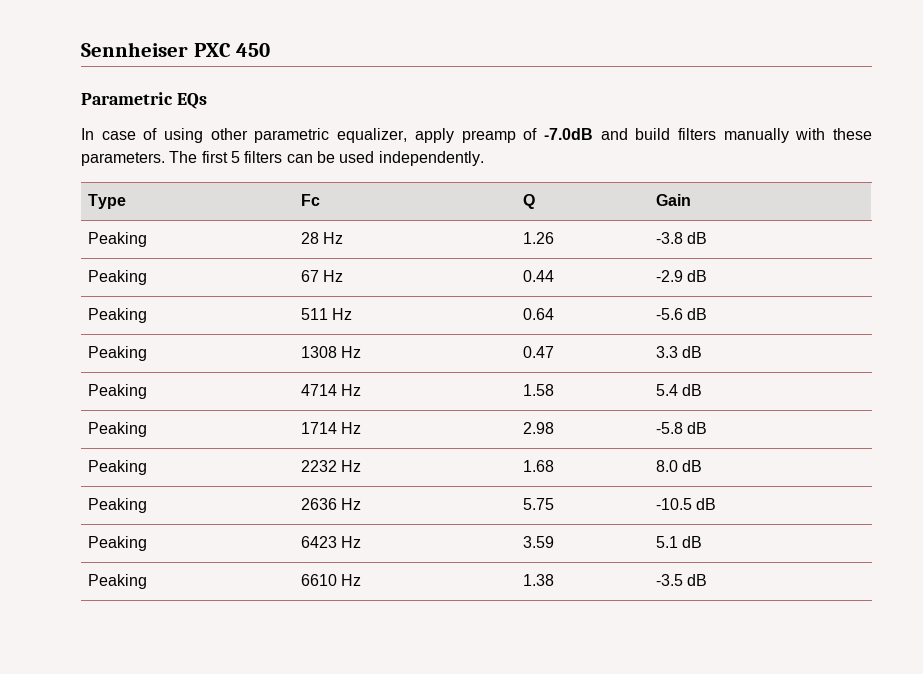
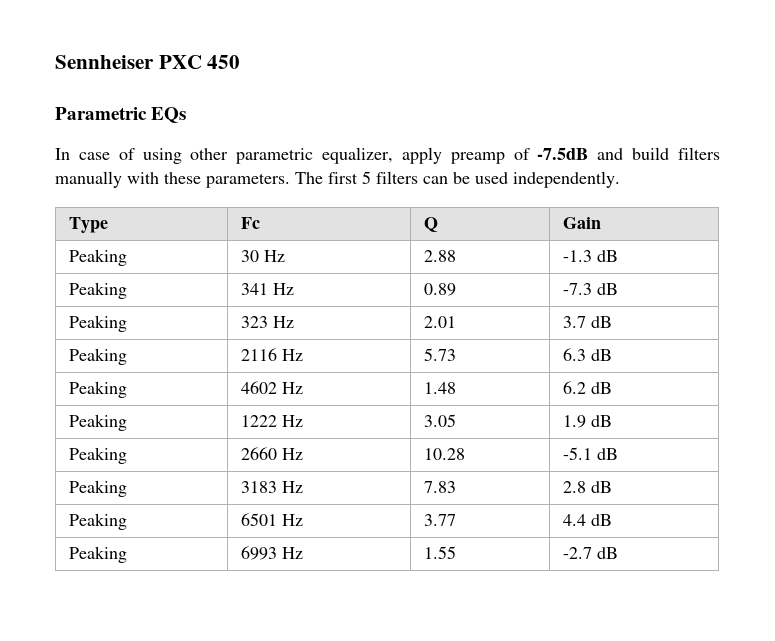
[543,128,593,140] -7.0dB -> [537,148,589,160] -7.5dB
[301,232,344,244] [523,232,555,244] [656,232,708,244] [88,270,148,285] [301,270,344,282] [523,270,555,282] [656,270,708,282] [88,308,148,323] [301,308,353,320] [523,308,555,320] [656,308,708,320] [88,346,148,361] [301,346,362,358] [523,346,555,358] [656,346,703,358] [88,384,148,399] [301,384,362,396] [523,384,555,396] [656,384,703,396] [88,422,148,437] [301,422,362,434] [523,422,555,434] [656,422,708,434] [88,460,148,475] [301,460,362,472] [523,460,555,472] [656,460,703,472] [88,498,148,513] [301,498,362,510] [523,498,555,510] [656,498,717,510] [88,536,148,551] [301,536,362,548] [523,536,555,548] [656,536,703,548] [88,574,148,589] [301,574,362,586] [523,574,555,586] [656,574,684,586] 28 Hz | 1.26 | -3.8 dB // Peaking | 67 Hz | 0.44 | -2.9 dB // Peaking | 511 Hz | 0.64 | -5.6 dB // Peaking | 1308 Hz | 0.47 | 3.3 dB // Peaking | 4714 Hz | 1.58 | 5.4 dB // Peaking | 1714 Hz | 2.98 | -5.8 dB // Peaking | 2232 Hz | 1.68 | 8.0 dB // Peaking | 2636 Hz | 5.75 | -10.5 dB // Peaking | 6423 Hz | 3.59 | 5.1 dB // Peaking | 6610 Hz | 1.38 | -3.5 -> [241,250,286,262] [424,250,457,262] [563,250,619,262] [69,282,128,299] [241,283,295,295] [424,283,457,296] [563,283,619,295] [69,315,128,332] [241,316,295,328] [424,316,457,328] [563,316,613,328] [69,348,128,365] [241,348,304,361] [424,348,457,361] [563,348,613,361] [69,381,128,398] [241,381,304,394] [424,382,457,394] [563,381,613,394] [69,414,128,431] [241,415,304,427] [424,414,457,427] [563,415,613,428] [69,447,128,464] [241,447,304,460] [424,448,466,460] [563,447,619,460] [69,480,128,497] [241,481,304,493] [424,481,457,493] [563,481,613,493] [69,513,128,530] [241,513,304,526] [424,514,457,526] [563,514,613,526] [69,546,128,563] [241,546,304,560] [424,546,457,559] [563,547,593,559] 30 Hz | 2.88 | -1.3 dB // Peaking | 341 Hz | 0.89 | -7.3 dB // Peaking | 323 Hz | 2.01 | 3.7 dB // Peaking | 2116 Hz | 5.73 | 6.3 dB // Peaking | 4602 Hz | 1.48 | 6.2 dB // Peaking | 1222 Hz | 3.05 | 1.9 dB // Peaking | 2660 Hz | 10.28 | -5.1 dB // Peaking | 3183 Hz | 7.83 | 2.8 dB // Peaking | 6501 Hz | 3.77 | 4.4 dB // Peaking | 6993 Hz | 1.55 | -2.7

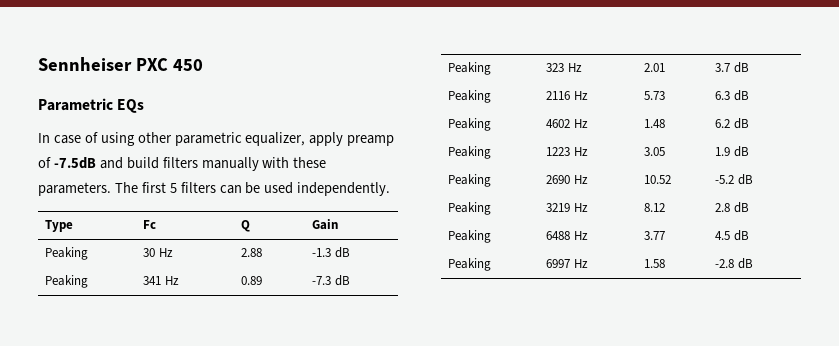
[241,415,278,427] 1222 -> [545,147,570,156] 1223
[241,447,304,460] [424,448,466,460] [563,447,619,460] [69,480,128,497] [241,481,304,493] [424,481,457,493] 2660 Hz | 10.28 | -5.1 dB // Peaking | 3183 Hz | 7.83 -> [545,175,588,184] [643,175,671,184] [714,174,753,185] [447,202,491,215] [545,203,588,212] [643,203,665,212] 2690 Hz | 10.52 | -5.2 dB // Peaking | 3219 Hz | 8.12
[241,513,278,526] 6501 -> [545,231,570,240] 6488
[563,514,613,526] [69,546,128,563] [241,546,304,560] [424,546,457,559] [563,547,593,559] 4.4 dB // Peaking | 6993 Hz | 1.55 | -2.7 -> [714,230,749,241] [447,258,491,271] [545,259,588,268] [643,259,665,268] [714,259,734,268] 4.5 dB // Peaking | 6997 Hz | 1.58 | -2.8

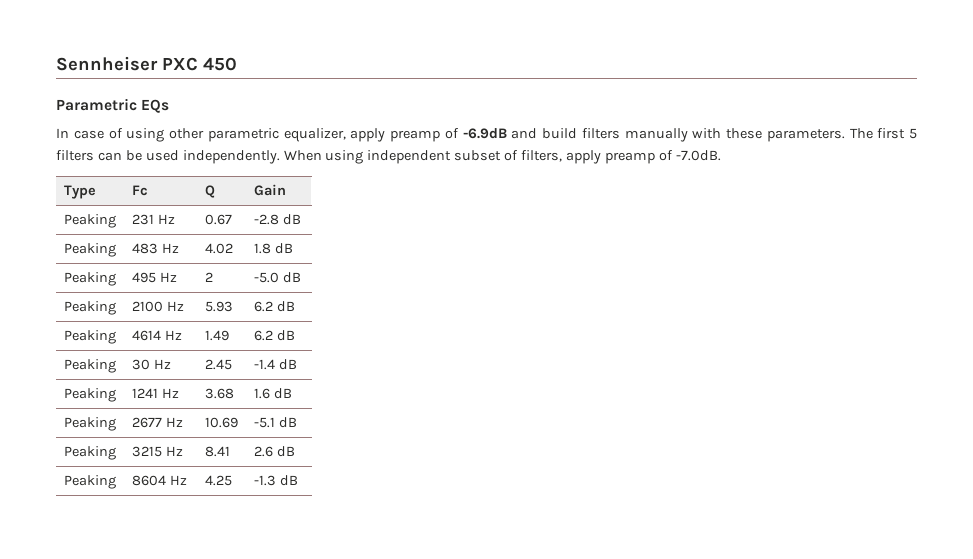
[53,157,96,169] -7.5dB -> [462,128,507,139] -6.9dB
(391, 189) none -> [283,150,721,164] When using independent subset of filters, apply preamp of -7.0dB.
[142,248,173,257] [240,248,262,257] [311,247,350,258] [44,275,88,288] [142,276,179,285] [240,276,262,285] [311,275,350,286] [447,62,491,75] [545,63,582,72] [643,63,665,72] [714,62,749,73] [447,90,491,103] [545,91,588,100] [643,91,665,100] [714,90,749,101] [447,118,491,131] [545,119,588,128] [643,119,665,128] [714,118,749,129] [447,146,491,159] [545,147,588,156] [643,147,665,156] [714,146,749,157] [447,174,491,187] [545,175,588,184] [643,175,671,184] [714,174,753,185] [447,202,491,215] [545,203,588,212] [643,203,665,212] [714,202,749,213] [447,230,491,243] [545,231,588,240] [643,231,665,240] [714,230,749,241] [447,258,491,271] [545,259,588,268] [643,259,665,268] [714,258,753,269] 30 Hz | 2.88 | -1.3 dB // Peaking | 341 Hz | 0.89 | -7.3 dB // Peaking | 323 Hz | 2.01 | 3.7 dB // Peaking | 2116 Hz | 5.73 | 6.3 dB // Peaking | 4602 Hz | 1.48 | 6.2 dB // Peaking | 1223 Hz | 3.05 | 1.9 dB // Peaking | 2690 Hz | 10.52 | -5.2 dB // Peaking | 3219 Hz | 8.12 | 2.8 dB // Peaking | 6488 Hz | 3.77 | 4.5 dB // Peaking | 6997 Hz | 1.58 | -2.8 dB -> [131,214,175,225] [204,214,232,225] [253,214,301,225] [63,243,116,257] [131,243,179,254] [204,243,233,254] [253,243,293,254] [63,272,116,286] [131,272,177,283] [204,272,213,282] [253,272,301,283] [63,301,116,315] [131,301,184,312] [204,301,233,312] [253,301,295,312] [63,330,116,344] [131,330,182,341] [204,330,229,341] [253,330,295,341] [63,359,116,373] [131,359,171,370] [204,359,232,370] [253,359,297,370] [63,388,116,402] [131,388,179,398] [204,388,234,399] [253,388,292,399] [63,417,116,431] [131,417,183,428] [204,417,238,428] [253,417,297,428] [63,446,116,460] [131,446,183,457] [204,446,230,457] [253,446,295,457] [63,475,116,489] [131,475,187,486] [204,475,232,486] [253,475,298,486] 231 Hz | 0.67 | -2.8 dB // Peaking | 483 Hz | 4.02 | 1.8 dB // Peaking | 495 Hz | 2 | -5.0 dB // Peaking | 2100 Hz | 5.93 | 6.2 dB // Peaking | 4614 Hz | 1.49 | 6.2 dB // Peaking | 30 Hz | 2.45 | -1.4 dB // Peaking | 1241 Hz | 3.68 | 1.6 dB // Peaking | 2677 Hz | 10.69 | -5.1 dB // Peaking | 3215 Hz | 8.41 | 2.6 dB // Peaking | 8604 Hz | 4.25 | -1.3 dB

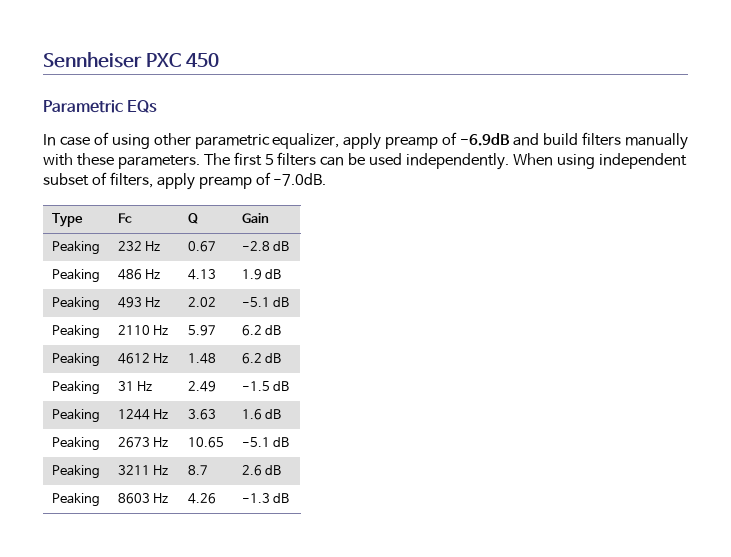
[131,214,154,225] 231 -> [117,241,142,251] 232
[131,243,179,254] [204,243,233,254] [253,243,293,254] [63,272,116,286] [131,272,177,283] [204,272,213,282] [253,272,301,283] [63,301,116,315] [131,301,184,312] [204,301,233,312] [253,301,295,312] [63,330,116,344] [131,330,182,341] [204,330,229,341] [253,330,295,341] [63,359,116,373] [131,359,171,370] [204,359,232,370] [253,359,297,370] [63,388,116,402] [131,388,179,398] [204,388,234,399] 483 Hz | 4.02 | 1.8 dB // Peaking | 495 Hz | 2 | -5.0 dB // Peaking | 2100 Hz | 5.93 | 6.2 dB // Peaking | 4614 Hz | 1.49 | 6.2 dB // Peaking | 30 Hz | 2.45 | -1.4 dB // Peaking | 1241 Hz | 3.68 -> [117,269,161,280] [187,269,216,280] [241,269,282,280] [51,297,100,311] [117,297,161,308] [187,297,216,307] [241,297,290,307] [51,325,100,339] [117,325,169,335] [187,325,216,336] [241,325,282,336] [51,353,100,367] [117,353,169,364] [187,353,216,364] [241,353,282,364] [51,381,100,395] [117,381,153,391] [187,381,216,392] [241,381,290,391] [51,409,100,423] [117,409,169,420] [187,409,216,420] 486 Hz | 4.13 | 1.9 dB // Peaking | 493 Hz | 2.02 | -5.1 dB // Peaking | 2110 Hz | 5.97 | 6.2 dB // Peaking | 4612 Hz | 1.48 | 6.2 dB // Peaking | 31 Hz | 2.49 | -1.5 dB // Peaking | 1244 Hz | 3.63
[131,417,183,428] [204,417,238,428] [253,417,297,428] [63,446,116,460] [131,446,183,457] [204,446,230,457] 2677 Hz | 10.69 | -5.1 dB // Peaking | 3215 Hz | 8.41 -> [117,437,169,448] [187,437,224,448] [241,437,290,447] [51,465,100,479] [117,465,169,475] [187,465,208,475] 2673 Hz | 10.65 | -5.1 dB // Peaking | 3211 Hz | 8.7
[131,475,187,486] [204,475,232,486] 8604 Hz | 4.25 -> [117,493,169,504] [187,493,216,504] 8603 Hz | 4.26

